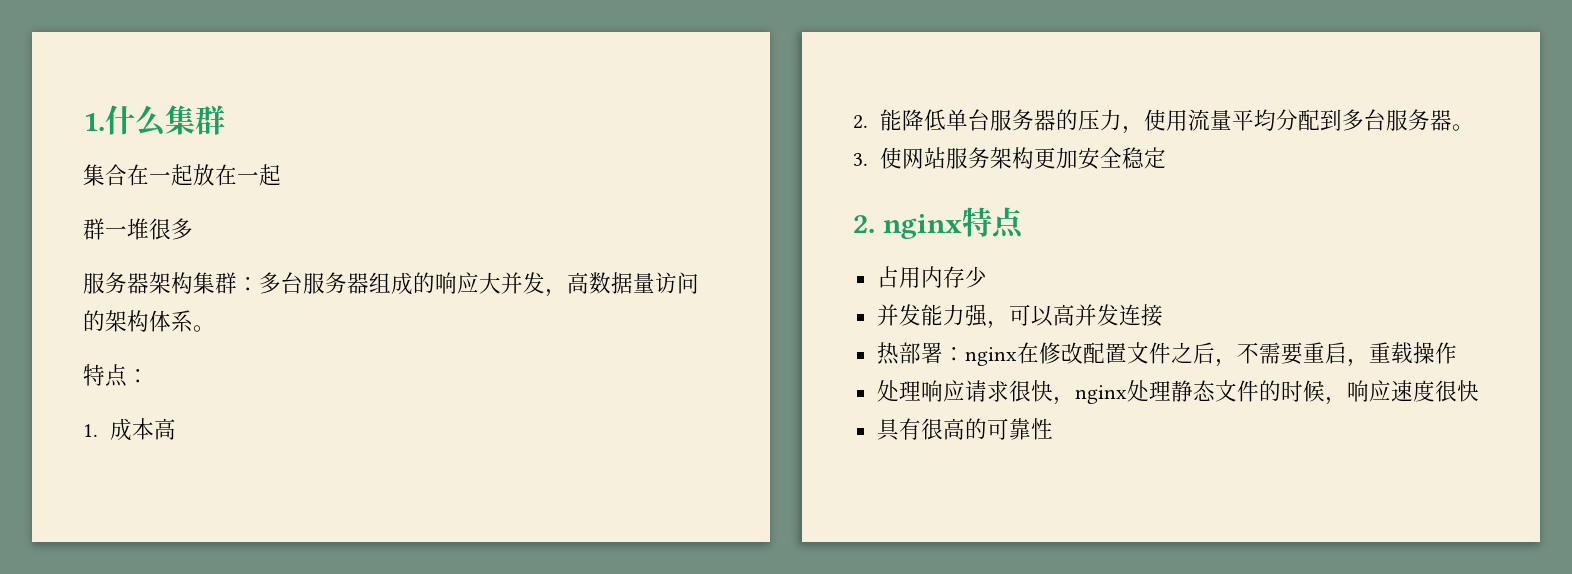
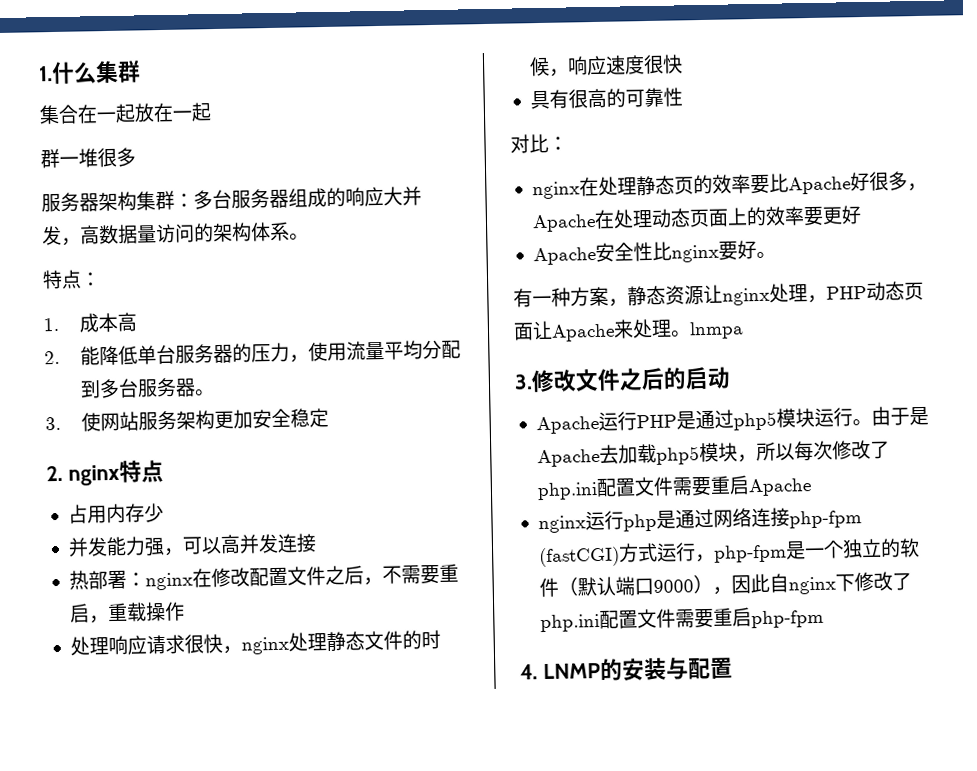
(1053, 429) none -> [510,133,568,154] [531,171,927,200] [531,205,862,233] [532,240,776,266] [513,281,924,308] [513,318,744,342] [514,366,731,393] [535,406,929,435] [536,439,890,468] [536,475,812,501] [537,507,862,534] [538,538,920,568] [538,571,912,598] [539,607,824,633] [520,657,733,681] // 对比： // nginx在处理静态页的效率要比Apache好很多，Apache在处理动态页面上的效率要更好 // Apache安全性比nginx要好。 // 有一种方案，静态资源让nginx处理，PHP动态页面让Apache来处理。lnmpa // 3.修改文件之后的启动 // Apache运行PHP是通过php5模块运行。由于是Apache去加载php5模块，所以每次修改了php.ini配置文件需要重启Apache // nginx运行php是通过网络连接php-fpm (fastCGI)方式运行，php-fpm是一个独立的软件（默认端口9000），因此自nginx下修改了php.ini配置文件需要重启php-fpm // 4. LNMP的安装与配置

